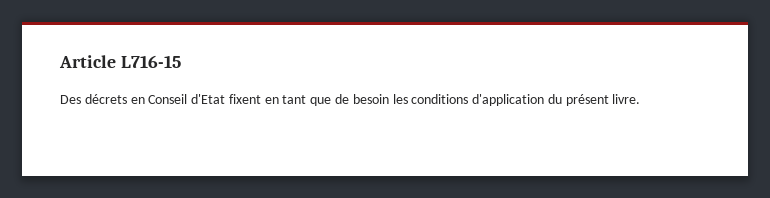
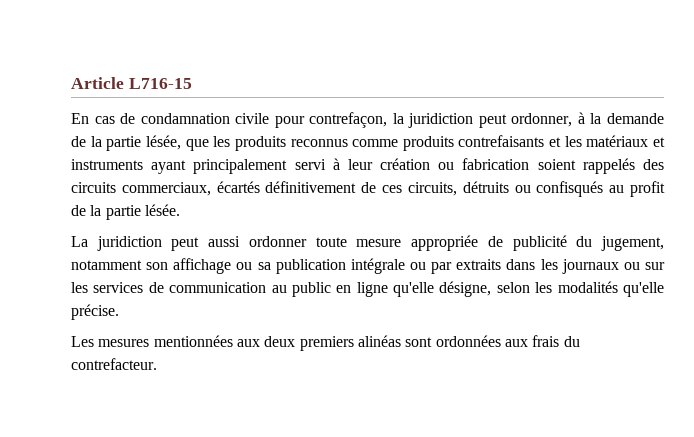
[60,94,641,106] Des décrets en Conseil d'Etat fixent en tant que de besoin les conditions d'application du présent livre. -> [71,112,665,128] [71,135,666,151] [71,158,664,174] [71,181,665,197] [71,204,180,220] [71,235,665,251] [71,258,665,274] [71,281,664,297] [71,304,119,320] [71,335,580,351] [71,358,157,370] En cas de condamnation civile pour contrefaçon, la juridiction peut ordonner, à la demande de la partie lésée, que les produits reconnus comme produits contrefaisants et les matériaux et instruments ayant principalement servi à leur création ou fabrication soient rappelés des circuits commerciaux, écartés définitivement de ces circuits, détruits ou confisqués au profit de la partie lésée. // La juridiction peut aussi ordonner toute mesure appropriée de publicité du jugement, notamment son affichage ou sa publication intégrale ou par extraits dans les journaux ou sur les services de communication au public en ligne qu'elle désigne, selon les modalités qu'elle précise. // Les mesures mentionnées aux deux premiers alinéas sont ordonnées aux frais du contrefacteur.

